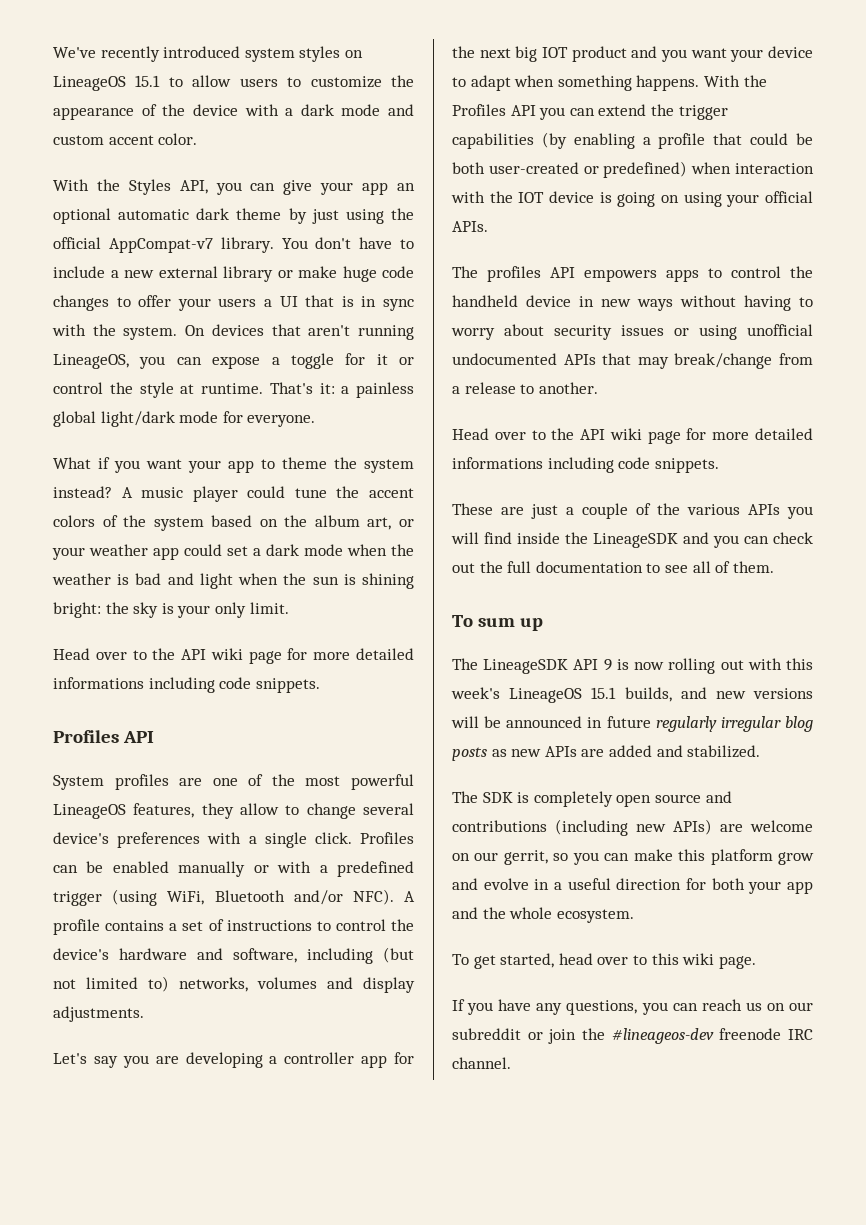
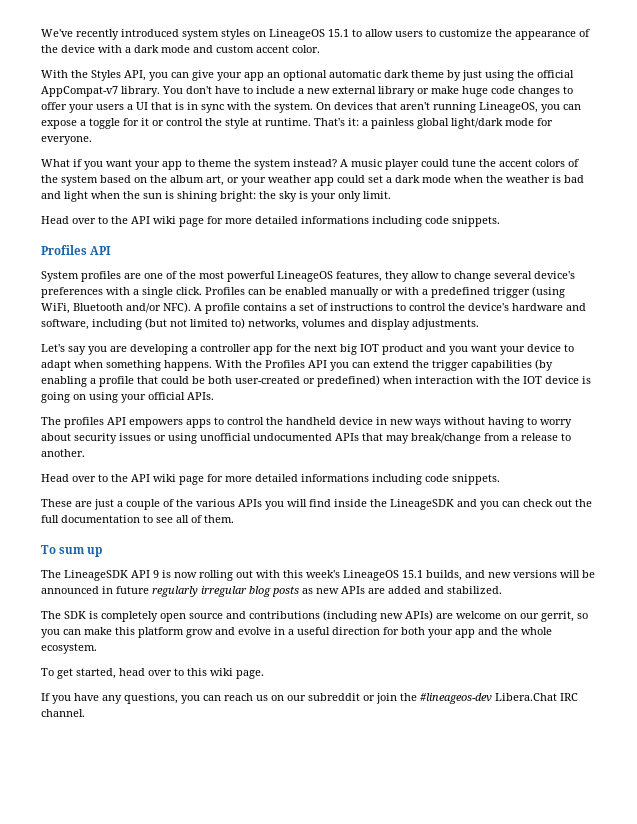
[719,1028,782,1040] freenode -> [495,693,557,701] Libera.Chat

